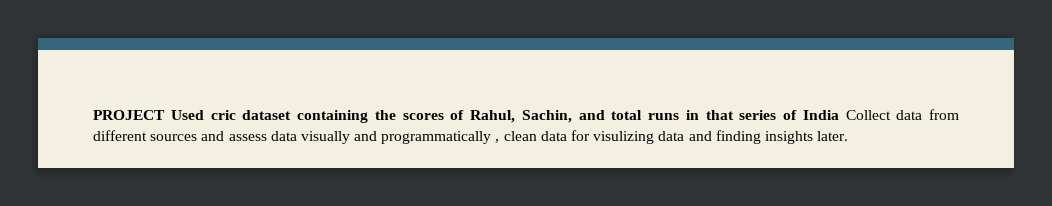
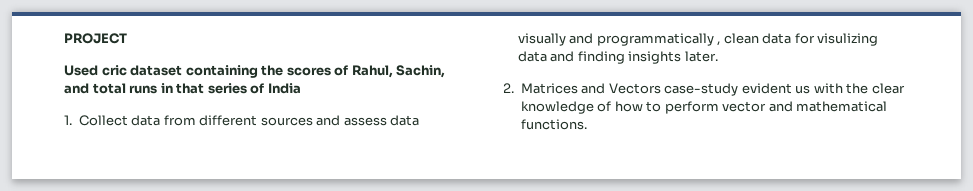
(165, 115) none -> (127, 38) //
(839, 115) none -> [64,115,72,125] // 1.
(849, 136) none -> [503,83,905,96] [520,101,888,114] [520,119,587,130] // 2. Matrices and Vectors case-study evident us with the clear knowledge of how to perform vector and mathematical functions.

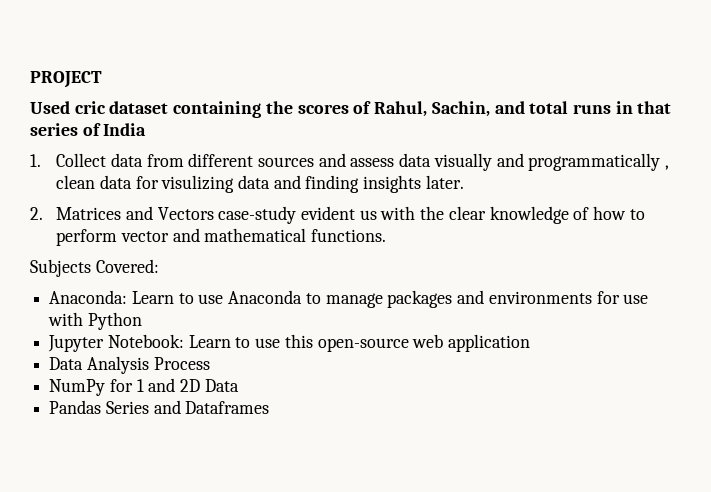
(587, 124) none -> [30,259,159,277] [49,290,649,308] [48,312,142,330] [48,334,531,352] [49,356,210,374] [49,378,239,396] [49,400,270,414] // Subjects Covered: // Anaconda: Learn to use Anaconda to manage packages and environments for use with Python // Jupyter Notebook: Learn to use this open-source web application // Data Analysis Process // NumPy for 1 and 2D Data // Pandas Series and Dataframes

